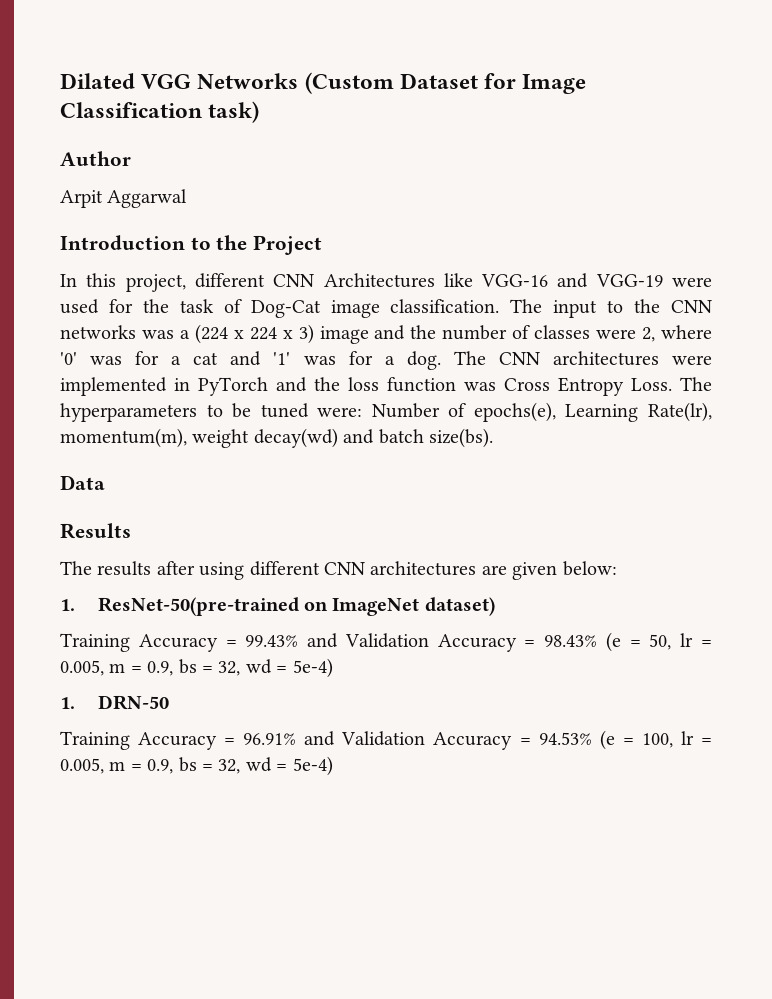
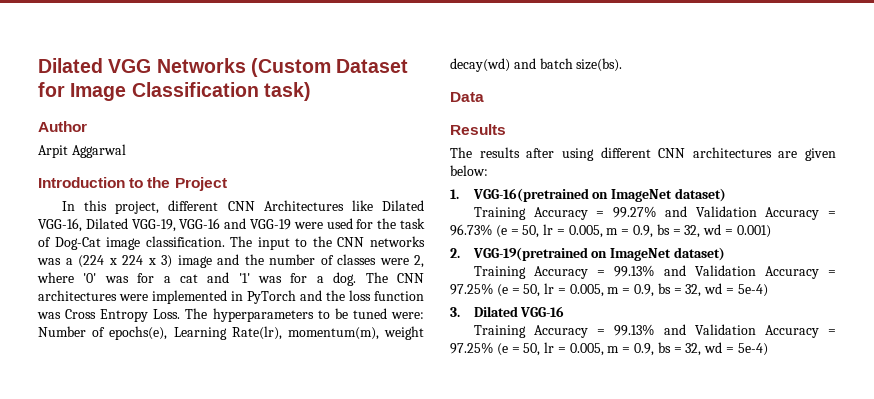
(473, 280) none -> [382,200,424,211] [38,218,176,232] Dilated VGG-16, Dilated VGG-19,
[97,597,495,616] [60,633,598,652] ResNet-50(pre-trained on ImageNet dataset) // Training Accuracy = 99.43% and Validation Accuracy = 98.43% -> [472,188,727,202] [474,206,836,220] [450,224,771,238] [450,247,726,261] [474,265,836,279] [450,283,493,295] VGG-16(pretrained on ImageNet dataset) // Training Accuracy = 99.27% and Validation Accuracy = 96.73% (e = 50, lr = 0.005, m = 0.9, bs = 32, wd = 0.001) // 2. VGG-19(pretrained on ImageNet dataset) // Training Accuracy = 99.13% and Validation Accuracy = 97.25%
[60,695,169,710] [60,730,673,750] 1. DRN-50 // Training Accuracy = 96.91% and Validation Accuracy = 94.53% (e = 100, -> [450,306,565,317] [474,324,836,338] [450,342,541,356] 3. Dilated VGG-16 // Training Accuracy = 99.13% and Validation Accuracy = 97.25% (e = 50,

